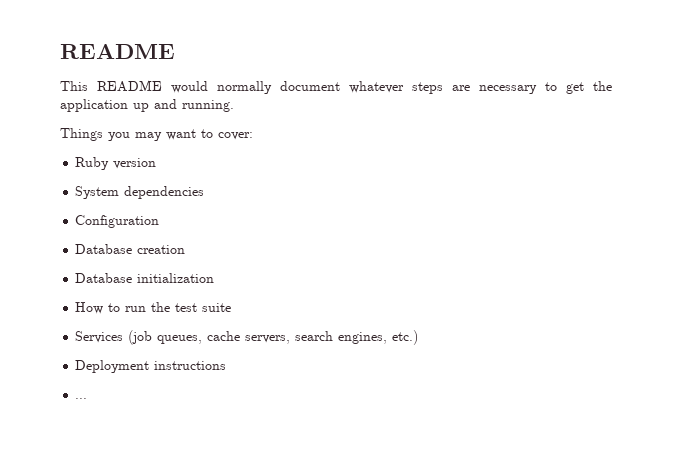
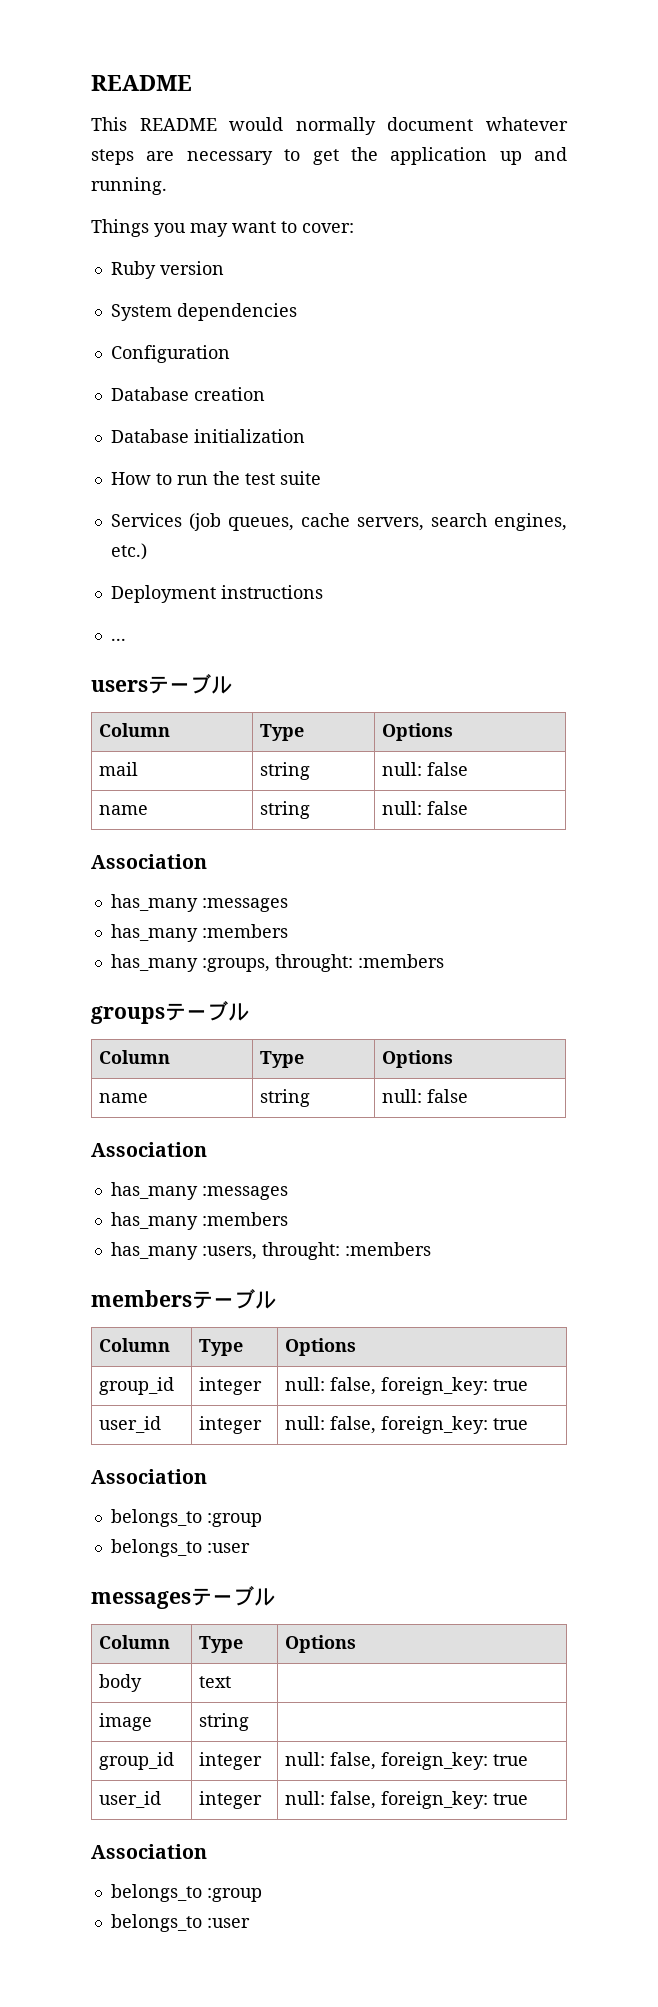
(88, 398) none -> [91,674,232,694] [98,723,170,737] [259,724,304,741] [381,723,453,741] [98,762,138,776] [259,762,310,780] [381,762,468,776] [98,805,148,815] [259,801,310,819] [381,801,468,815] [91,854,207,869] [110,894,288,912] [110,924,288,942] [110,954,444,972] [91,1001,249,1024] [98,1050,170,1064] [259,1051,304,1068] [381,1050,453,1068] [98,1093,148,1103] [259,1089,310,1107] [381,1089,468,1103] [91,1142,207,1157] [110,1182,288,1200] [110,1212,288,1230] [110,1242,431,1260] [91,1289,276,1309] [98,1338,170,1352] [198,1339,243,1356] [284,1338,356,1356] [98,1377,174,1395] [198,1377,262,1395] [284,1377,528,1395] [98,1416,161,1433] [198,1416,262,1434] [284,1416,528,1434] [91,1469,207,1484] [110,1509,262,1527] [110,1539,250,1557] [91,1586,275,1609] [98,1635,170,1649] [198,1636,243,1653] [284,1635,356,1653] [98,1674,142,1692] [198,1676,231,1688] [98,1713,152,1731] [198,1713,249,1731] [98,1752,174,1770] [198,1752,262,1770] [284,1752,528,1770] [98,1791,161,1808] [198,1791,262,1809] [284,1791,528,1809] [91,1844,207,1859] [110,1884,262,1902] [110,1914,250,1932] // usersテーブル // Column | Type | Options // mail | string | null: false // name | string | null: false // Association // has_many :messages // has_many :members // has_many :groups, throught: :members // groupsテーブル // Column | Type | Options // name | string | null: false // Association // has_many :messages // has_many :members // has_many :users, throught: :members // membersテーブル // Column | Type | Options // group_id | integer | null: false, foreign_key: true // user_id | integer | null: false, foreign_key: true // Association // belongs_to :group // belongs_to :user // messagesテーブル // Column | Type | Options // body | text | // image | string | // group_id | integer | null: false, foreign_key: true // user_id | integer | null: false, foreign_key: true // Association // belongs_to :group // belongs_to :user

